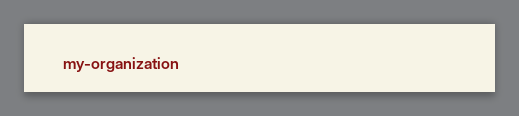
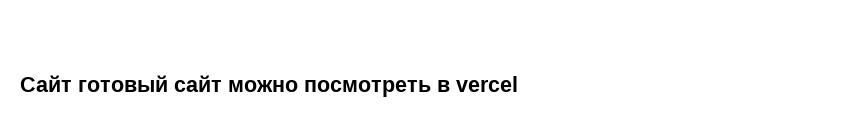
[63,57,179,72] my-organization -> [20,75,518,97] Сайт готовый сайт можно посмотреть в vercel

